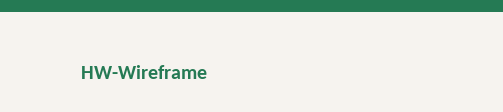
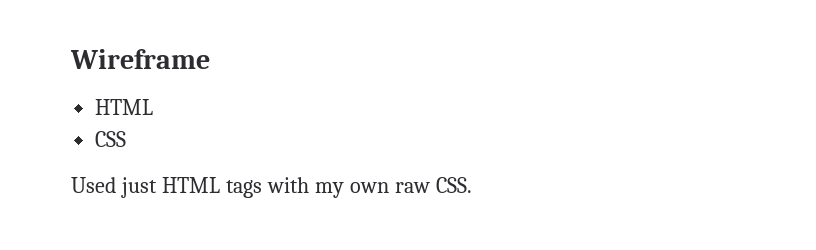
[81,65,207,79] HW-Wireframe -> [70,49,210,69] [95,99,154,115] [95,131,127,147] [71,177,472,198] Wireframe // HTML // CSS // Used just HTML tags with my own raw CSS.

